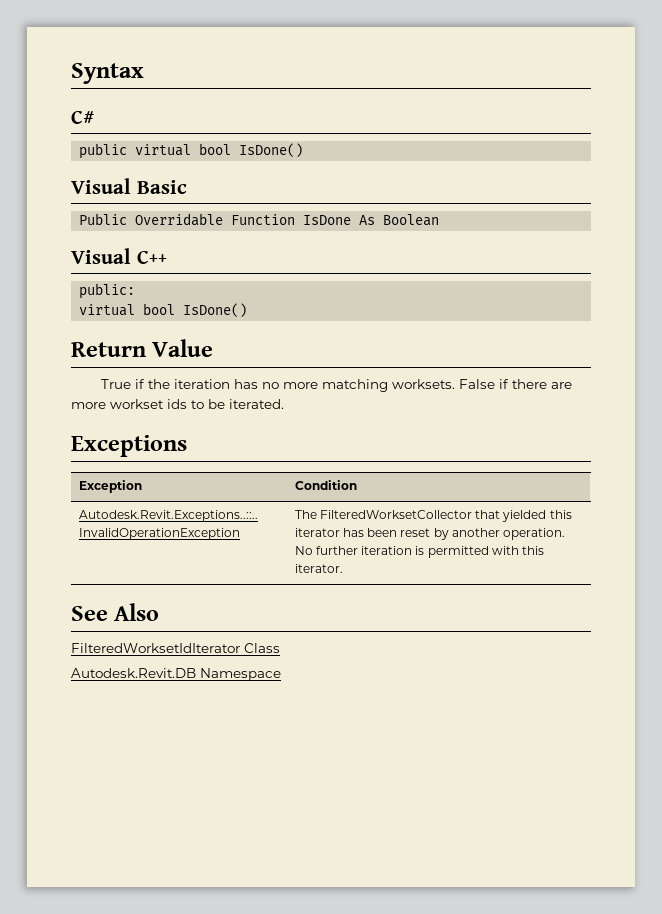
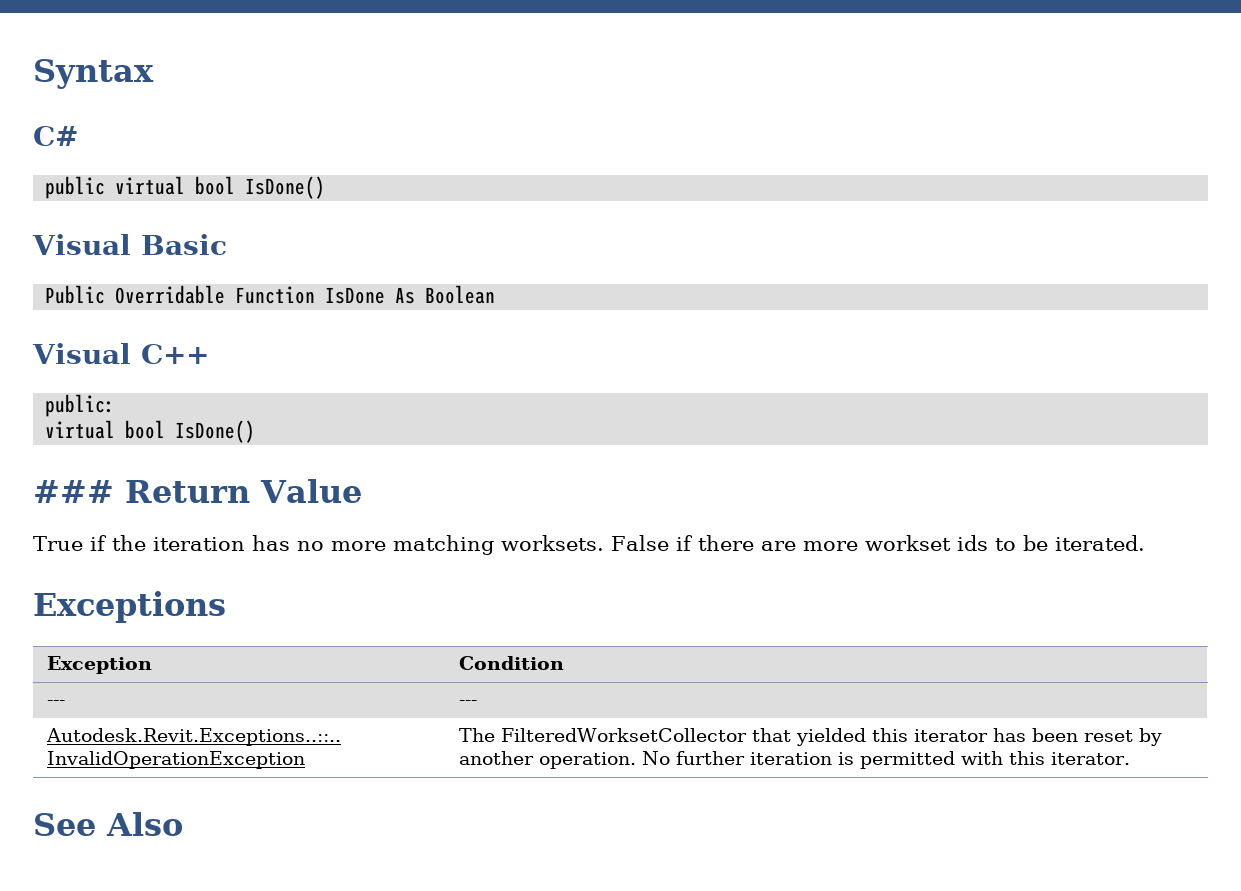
(248, 310) none -> [33,480,114,503] ###
(357, 485) none -> [47,700,66,706] [459,700,478,706] // --- | ---
[71,643,280,653] [71,668,281,681] // FilteredWorksetIdIterator Class // Autodesk.Revit.DB Namespace -> (183, 824) none

